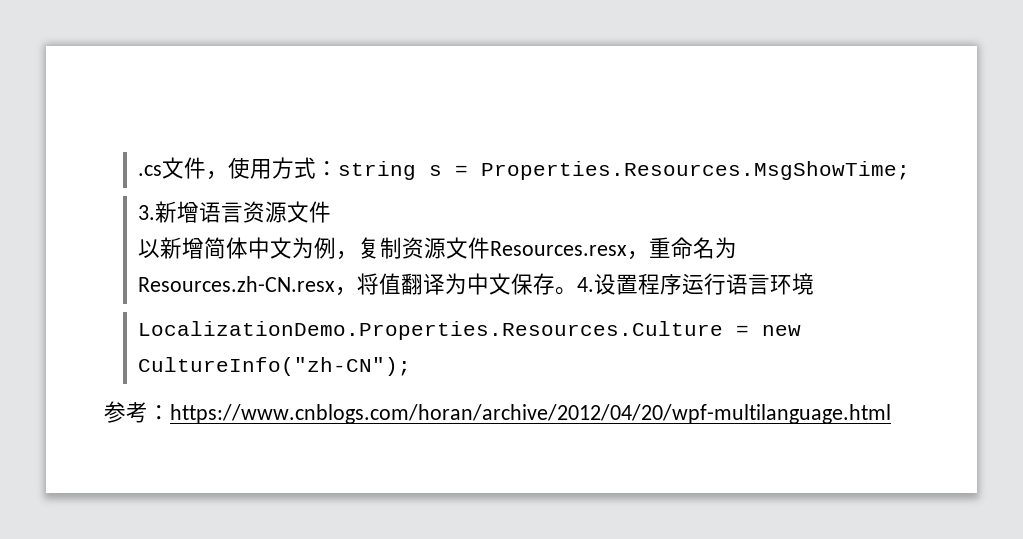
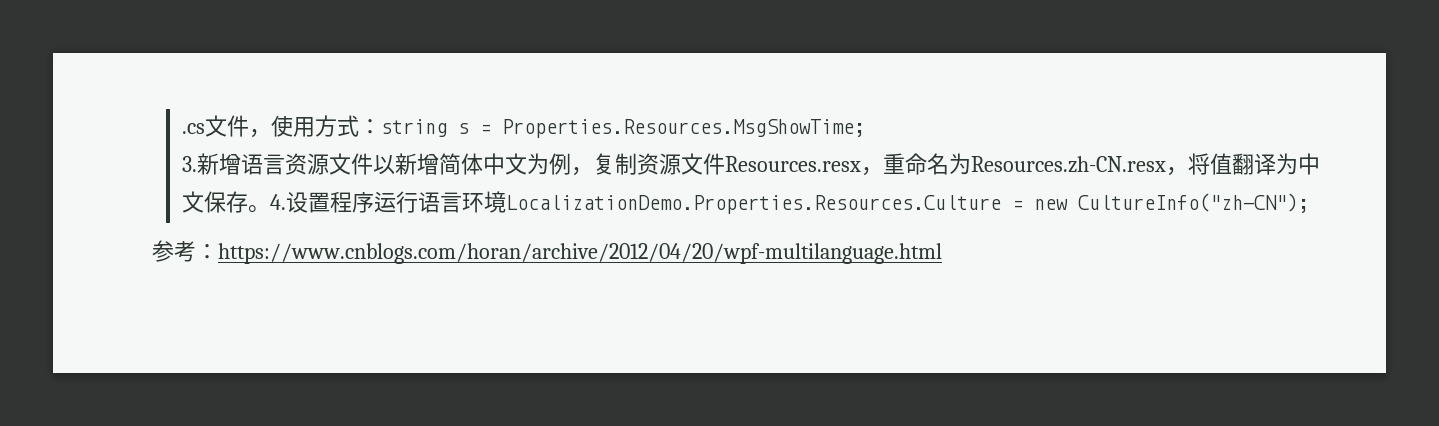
(332, 212) // -> (373, 164) none
(815, 284) // -> (506, 202) none

